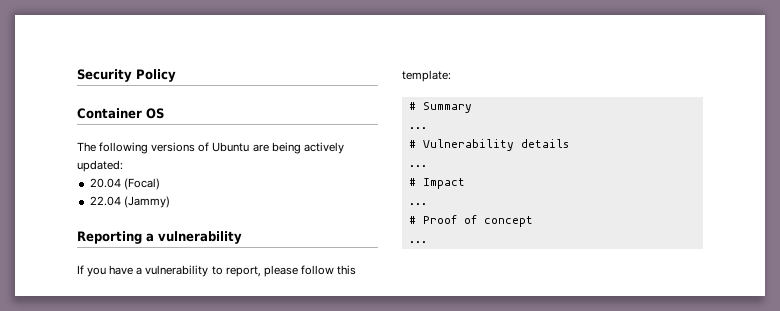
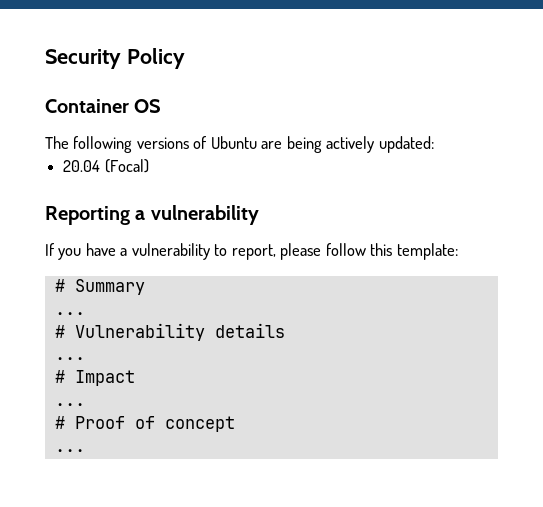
[89,196,170,208] // 22.04 (Jammy) -> (149, 166) none

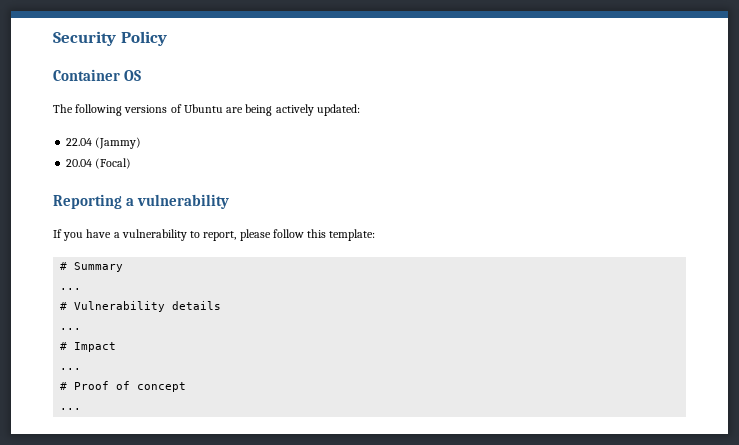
(434, 144) none -> [66,137,142,149] // 22.04 (Jammy)

